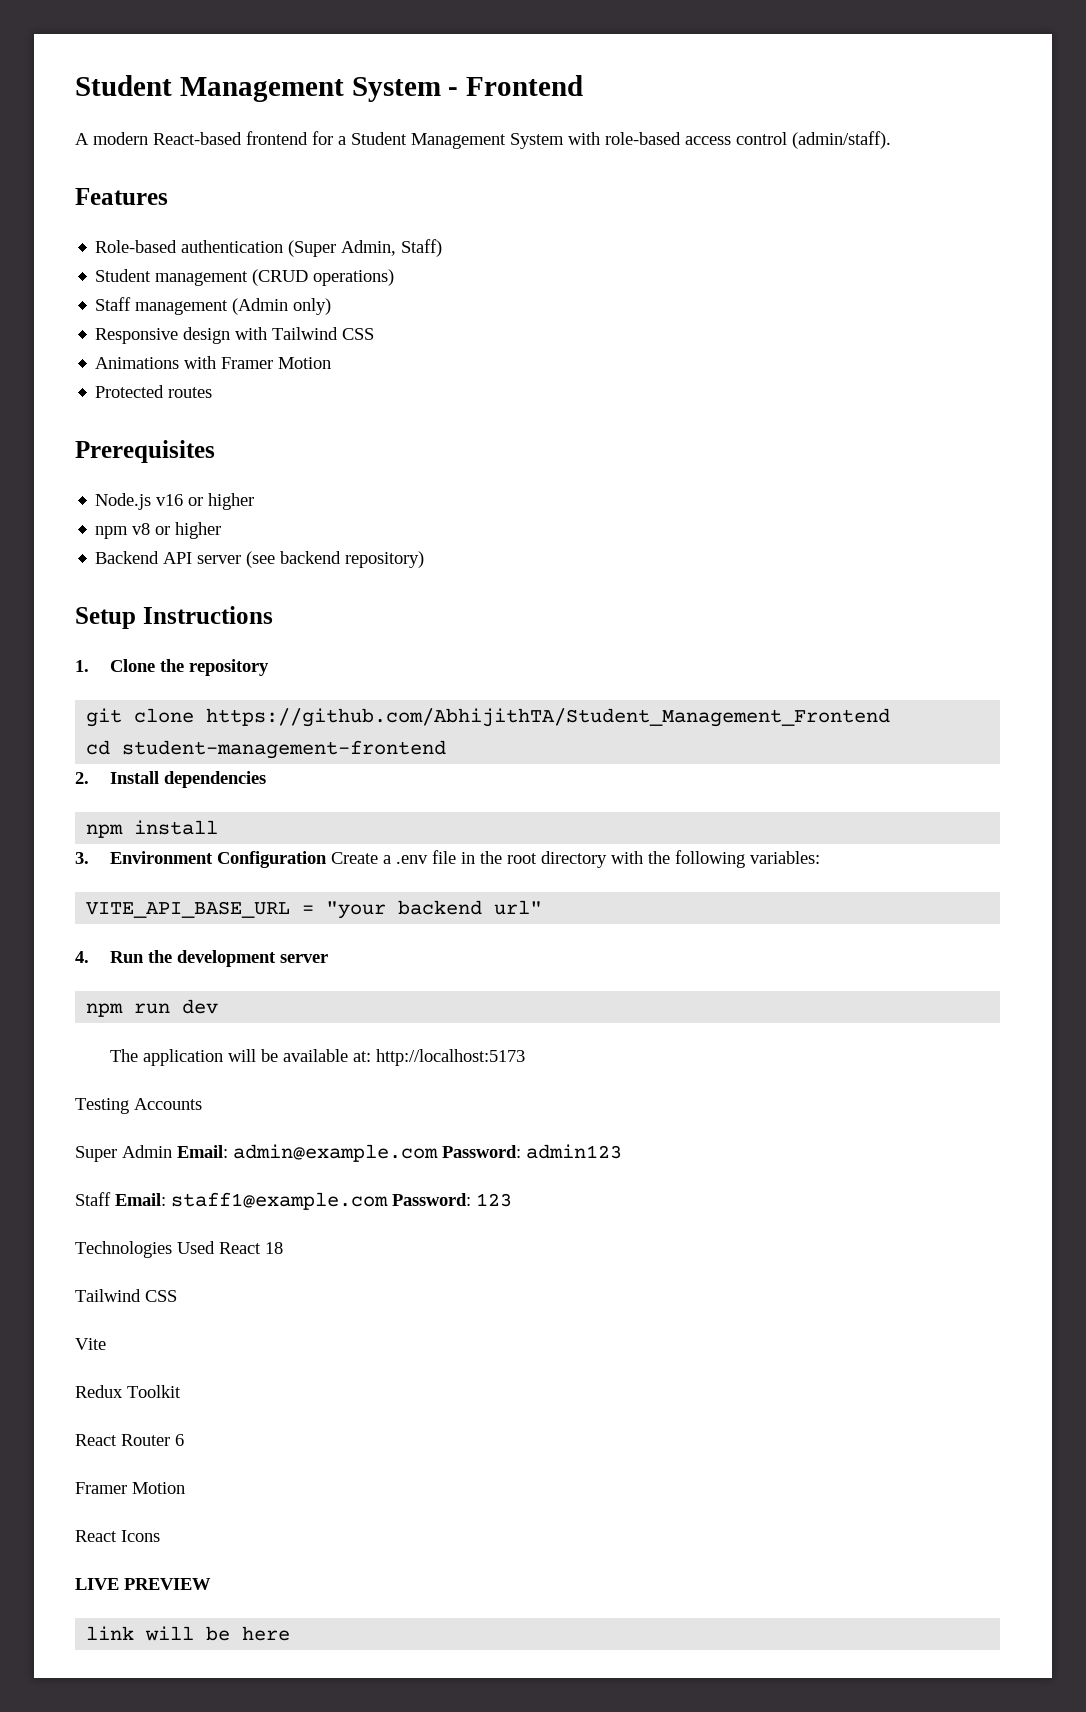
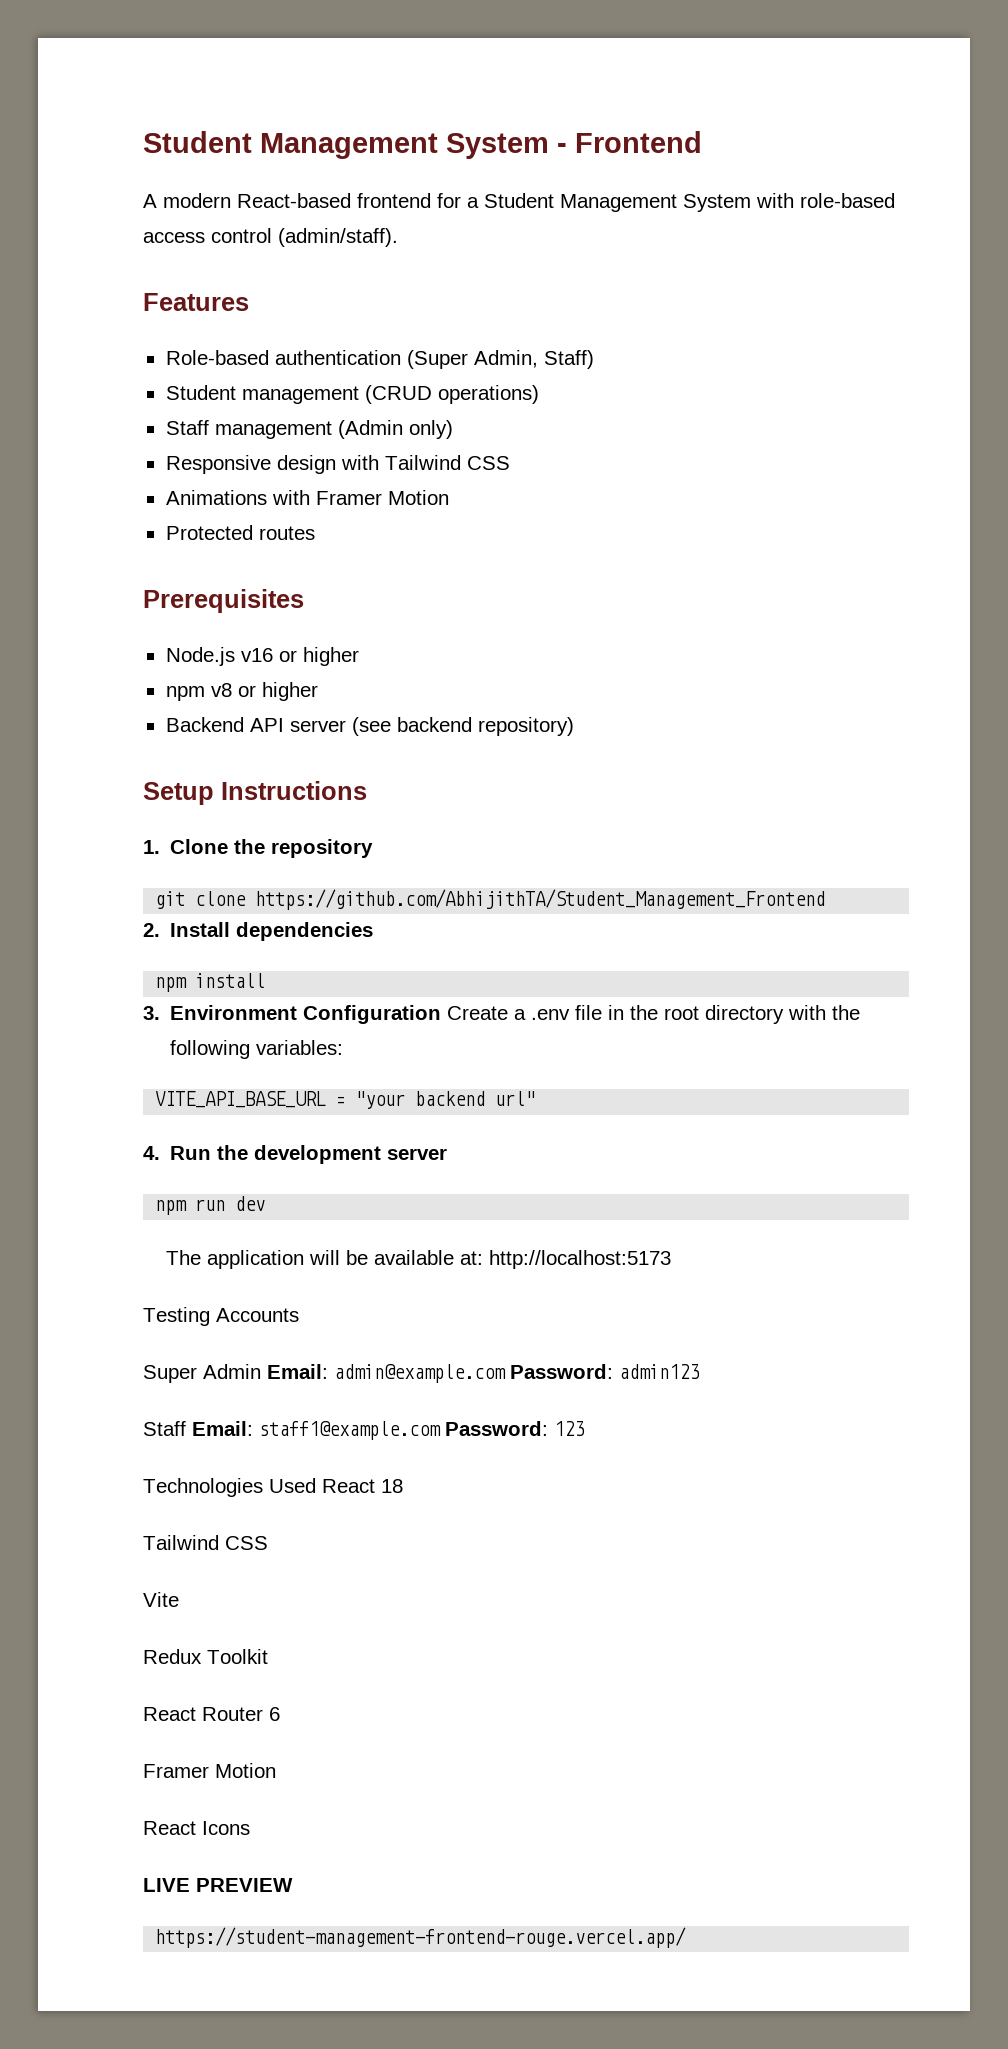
[86,740,447,759] // cd student-management-frontend -> (826, 899) none
[86,1626,291,1641] link will be here -> [155,1927,687,1948] https://student-management-frontend-rouge.vercel.app/

